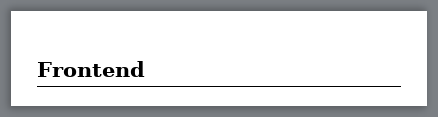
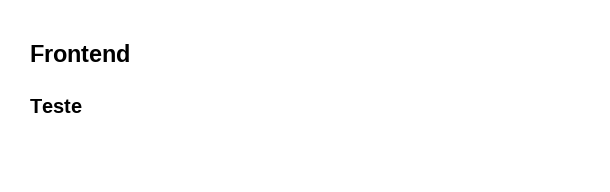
(145, 69) none -> [30,99,82,113] // Teste

